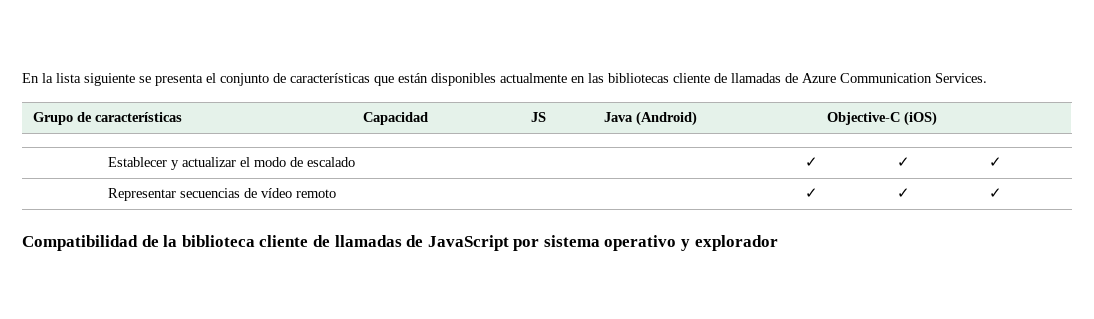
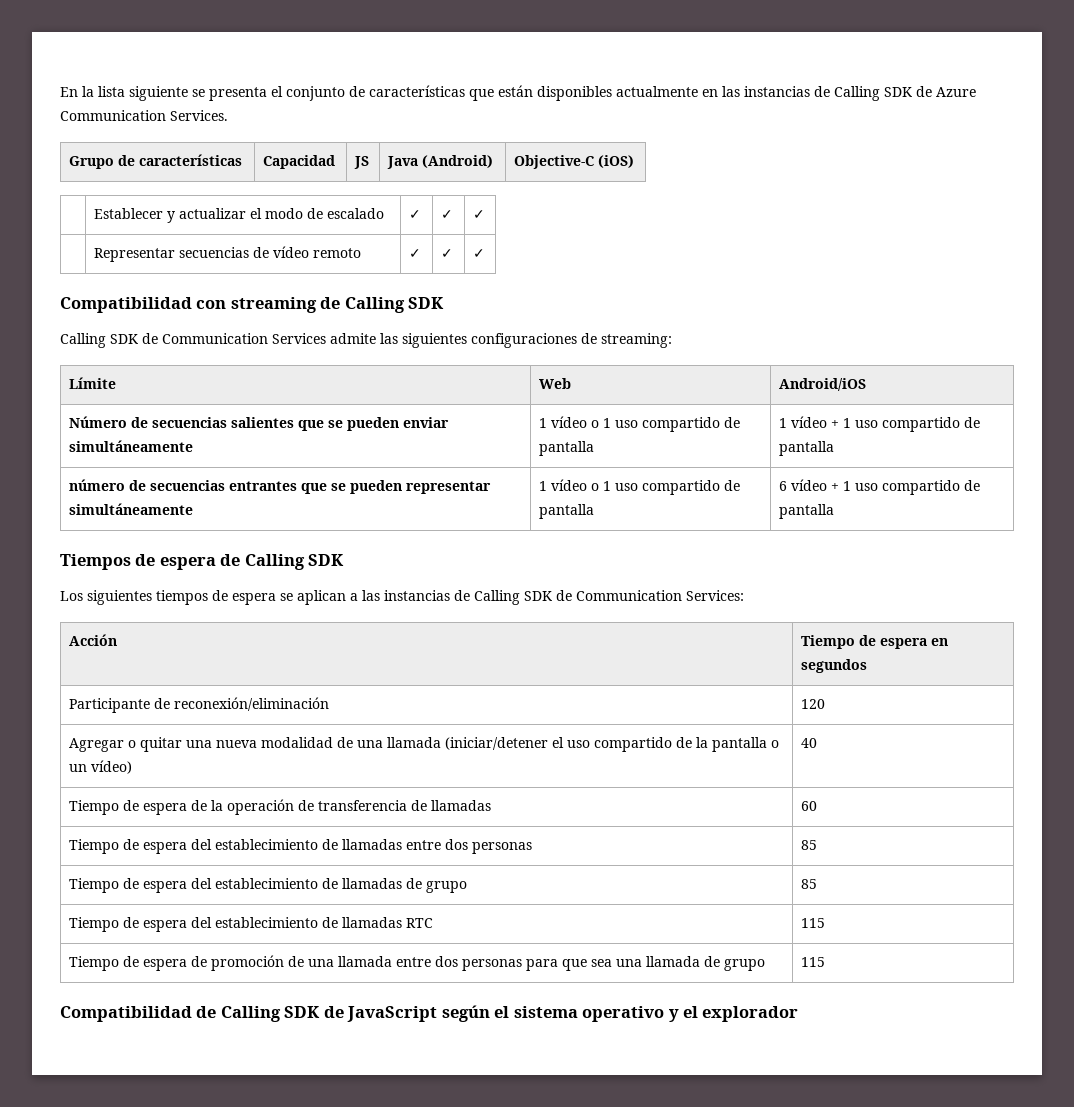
[608,73,781,83] bibliotecas cliente de llamadas -> [744,86,912,101] instancias de Calling SDK
[141,235,540,251] de la biblioteca cliente de llamadas de JavaScript por -> [196,297,445,313] [60,333,672,348] [69,377,117,389] [539,378,572,389] [779,378,867,391] [69,416,450,431] [69,440,194,452] [539,416,741,432] [539,441,595,456] [779,416,981,432] [779,441,835,456] [69,479,492,494] [69,503,194,515] [539,479,741,495] [539,504,595,519] [779,479,981,495] [779,504,835,519] [60,554,345,570] [60,590,744,605] [69,634,118,646] [801,635,949,649] [801,659,868,673] [69,697,330,713] [801,699,826,709] [69,737,780,752] [69,760,133,774] [801,738,818,748] [69,799,492,815] [801,801,818,811] [69,839,533,854] [801,840,818,850] [69,878,468,893] [801,879,818,889] [69,917,434,932] [801,918,826,928] [69,955,766,971] [801,957,826,967] [60,1005,510,1022] con streaming de Calling SDK // Calling SDK de Communication Services admite las siguientes configuraciones de streaming: // Límite | Web | Android/iOS // Número de secuencias salientes que se pueden enviar simultáneamente | 1 vídeo o 1 uso compartido de pantalla | 1 vídeo + 1 uso compartido de pantalla // número de secuencias entrantes que se pueden representar simultáneamente | 1 vídeo o 1 uso compartido de pantalla | 6 vídeo + 1 uso compartido de pantalla // Tiempos de espera de Calling SDK // Los siguientes tiempos de espera se aplican a las instancias de Calling SDK de Communication Services: // Acción | Tiempo de espera en segundos // Participante de reconexión/eliminación | 120 // Agregar o quitar una nueva modalidad de una llamada (iniciar/detener el uso compartido de la pantalla o un vídeo) | 40 // Tiempo de espera de la operación de transferencia de llamadas | 60 // Tiempo de espera del establecimiento de llamadas entre dos personas | 85 // Tiempo de espera del establecimiento de llamadas de grupo | 85 // Tiempo de espera del establecimiento de llamadas RTC | 115 // Tiempo de espera de promoción de una llamada entre dos personas para que sea una llamada de grupo | 115 // Compatibilidad de Calling SDK de JavaScript según el
(691, 245) none -> [683,1006,699,1018] el

